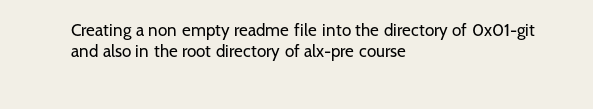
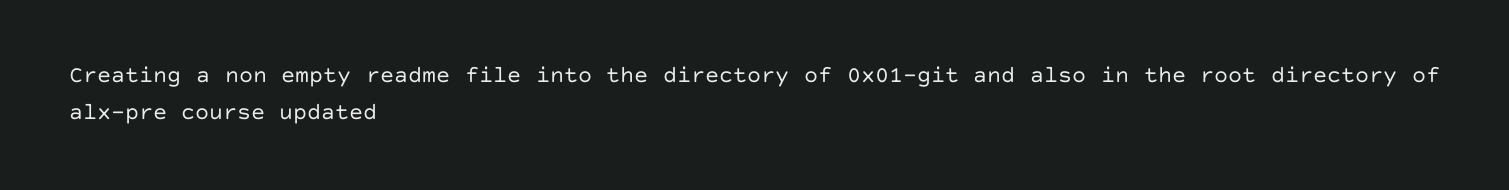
(406, 52) none -> [279,103,377,124] updated

